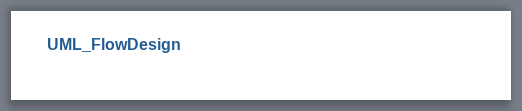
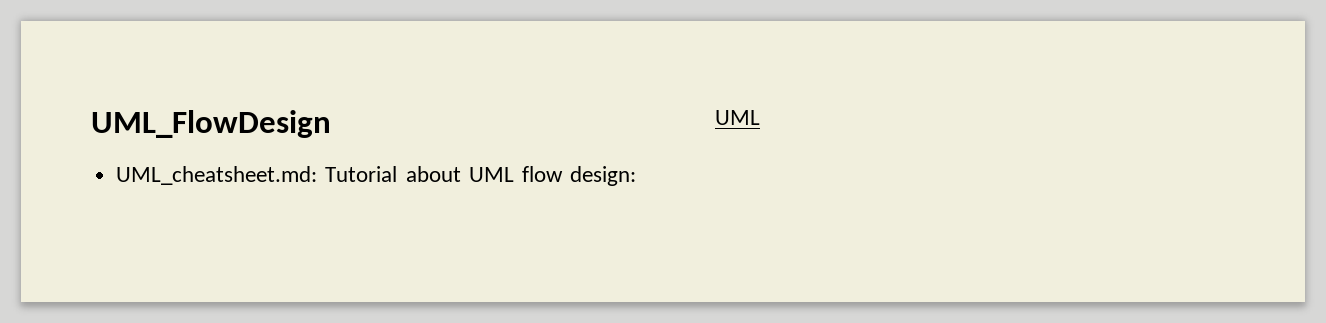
(181, 45) none -> [116,166,636,186] [715,110,761,125] // UML_cheatsheet.md: Tutorial about UML flow design: UML

